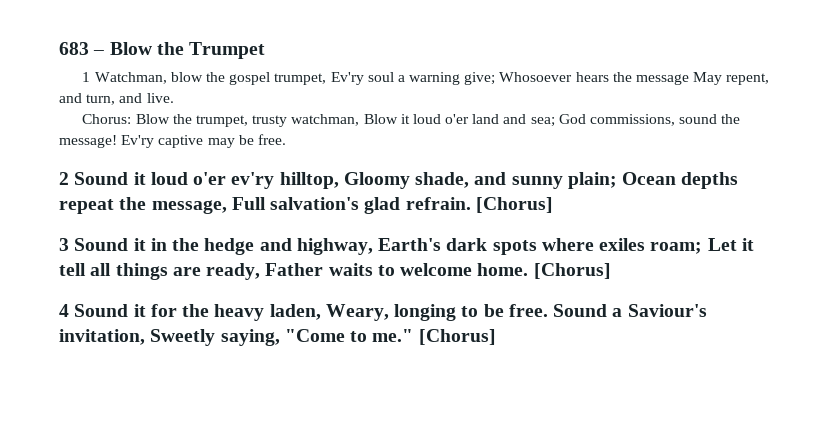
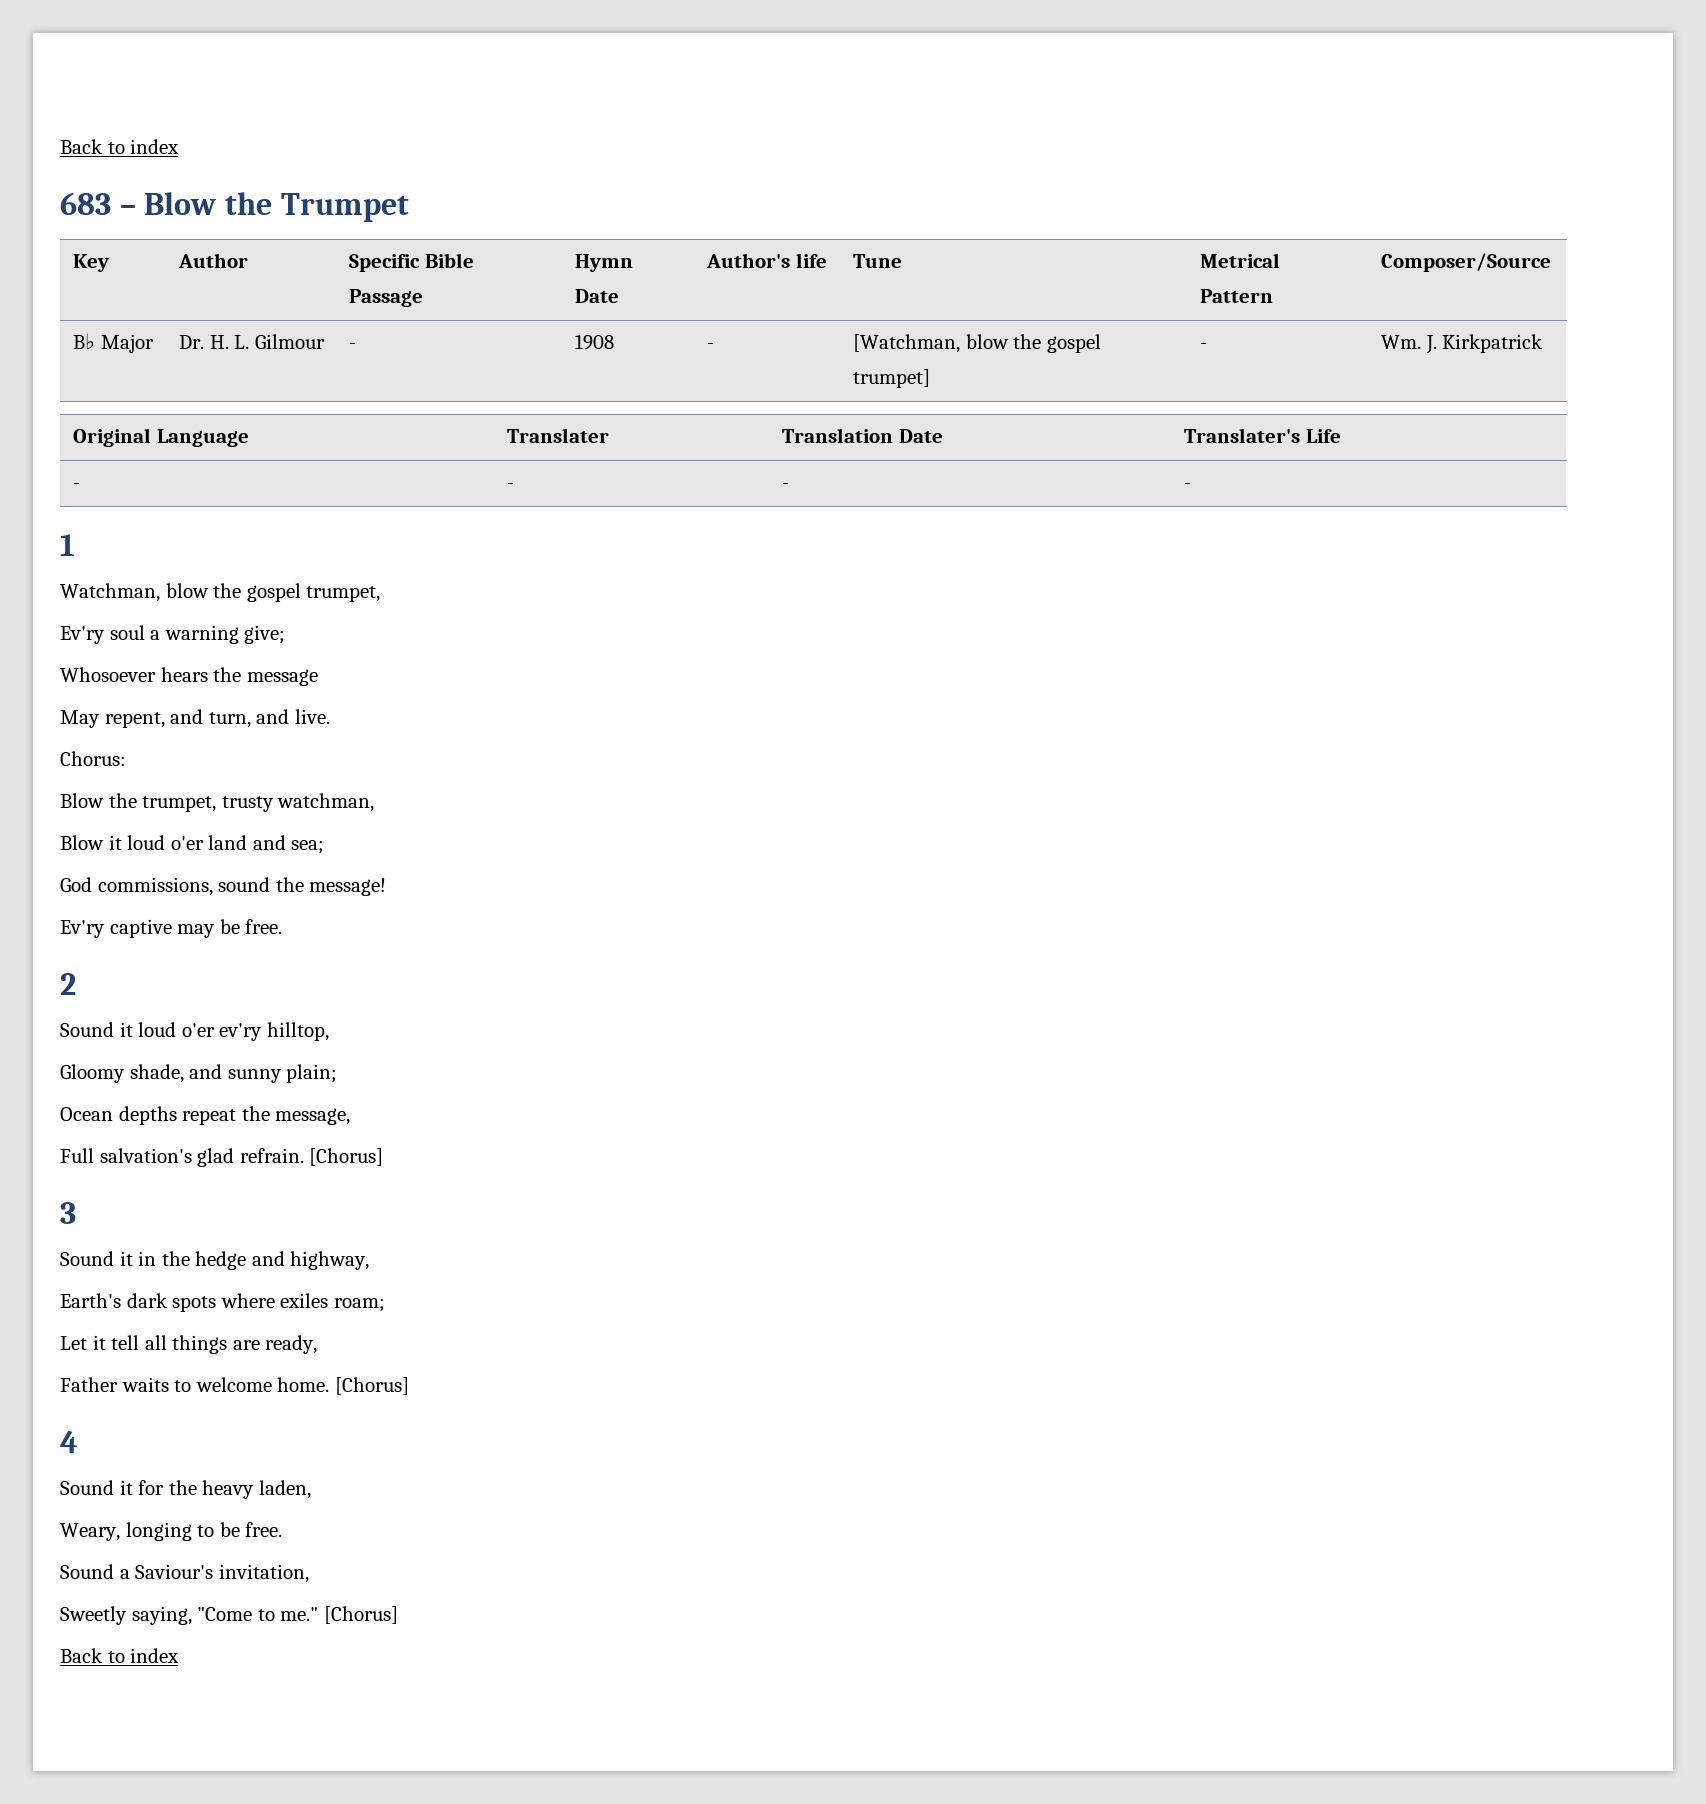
(59, 48) none -> [60,139,180,154] Back to index //
[82,72,91,82] // 1 -> [73,254,110,272] [178,253,249,268] [349,253,474,272] [349,289,424,307] [575,254,634,272] [575,289,620,303] [706,253,827,268] [853,254,903,268] [1200,253,1281,268] [1200,289,1274,303] [1381,253,1552,272] [73,333,154,353] [179,334,325,349] [349,343,357,349] [575,334,615,350] [707,343,715,349] [853,334,1101,353] [853,369,931,388] [1200,343,1208,349] [1381,334,1544,354] [73,428,249,447] [507,428,610,443] [782,428,943,443] [1184,428,1341,443] [73,483,81,489] [507,483,515,489] [782,483,790,489] [1184,483,1192,489] [60,534,75,556] // Key | Author | Specific Bible Passage | Hymn Date | Author's life | Tune | Metrical Pattern | Composer/Source // B♭ Major | Dr. H. L. Gilmour | - | 1908 | - | [Watchman, blow the gospel trumpet] | - | Wm. J. Kirkpatrick // Original Language | Translater | Translation Date | Translater's Life // - | - | - | - // 1 //
(327, 79) none -> (381, 594) //
(496, 78) none -> (286, 634) //
(690, 79) none -> (318, 677) //
(132, 119) none -> (126, 758) //
(360, 120) none -> (375, 802) //
(555, 122) none -> (325, 847) //
(117, 141) none -> (387, 887) //
(69, 178) none -> (76, 984) //
(339, 180) none -> (329, 1031) //
(617, 180) none -> (338, 1073) //
(227, 207) none -> (351, 1116) //
(69, 244) none -> (76, 1213) //
(373, 246) none -> (370, 1260) //
(703, 248) none -> (385, 1305) //
(261, 271) none -> (318, 1344) //
(69, 310) none -> (78, 1442) //
(321, 312) none -> (311, 1489) //
(548, 310) none -> (283, 1529) //
(145, 337) none -> (309, 1573) //
(496, 337) none -> [60,1648,180,1663] // Back to index

